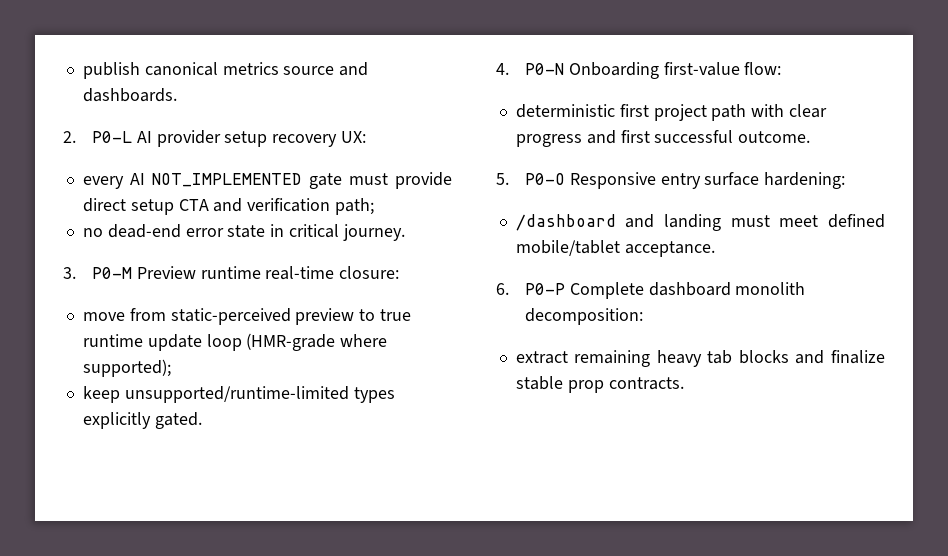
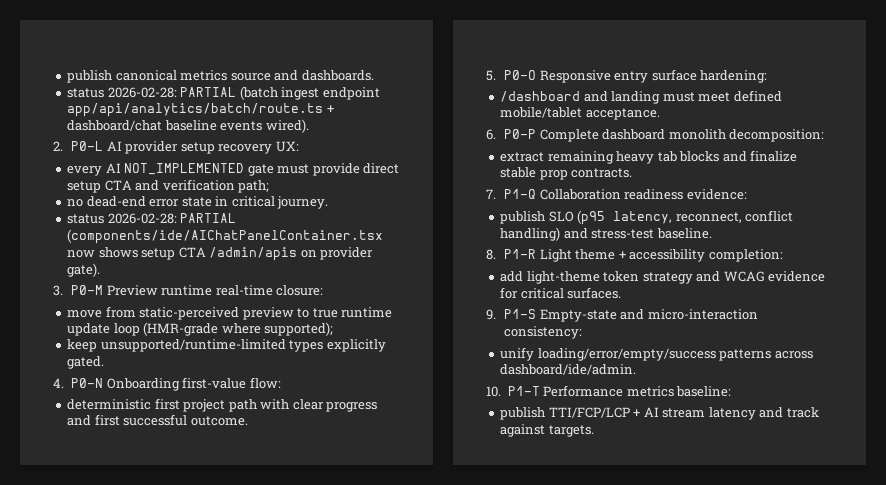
(177, 95) none -> [67,86,380,100] [67,103,334,117] [67,119,309,133] // status 2026-02-28: PARTIAL (batch ingest endpoint app/api/analytics/batch/route.ts + dashboard/chat baseline events wired).
(405, 232) none -> [67,213,237,224] [67,229,384,244] [67,247,374,261] [67,263,101,277] // status 2026-02-28: PARTIAL (components/ide/AIChatPanelContainer.tsx now shows setup CTA /admin/apis on provider gate).
(684, 383) none -> [486,189,747,200] [500,210,794,225] [500,227,712,241] [486,249,783,262] [500,271,826,284] [500,287,622,299] [486,309,758,322] [504,326,583,339] [500,347,813,361] [500,364,637,375] [486,385,732,397] [500,407,819,420] [500,424,594,437] // 7. P1-Q Collaboration readiness evidence: // publish SLO (p95 latency, reconnect, conflict handling) and stress-test baseline. // 8. P1-R Light theme + accessibility completion: // add light-theme token strategy and WCAG evidence for critical surfaces. // 9. P1-S Empty-state and micro-interaction consistency: // unify loading/error/empty/success patterns across dashboard/ide/admin. // 10. P1-T Performance metrics baseline: // publish TTI/FCP/LCP + AI stream latency and track against targets.

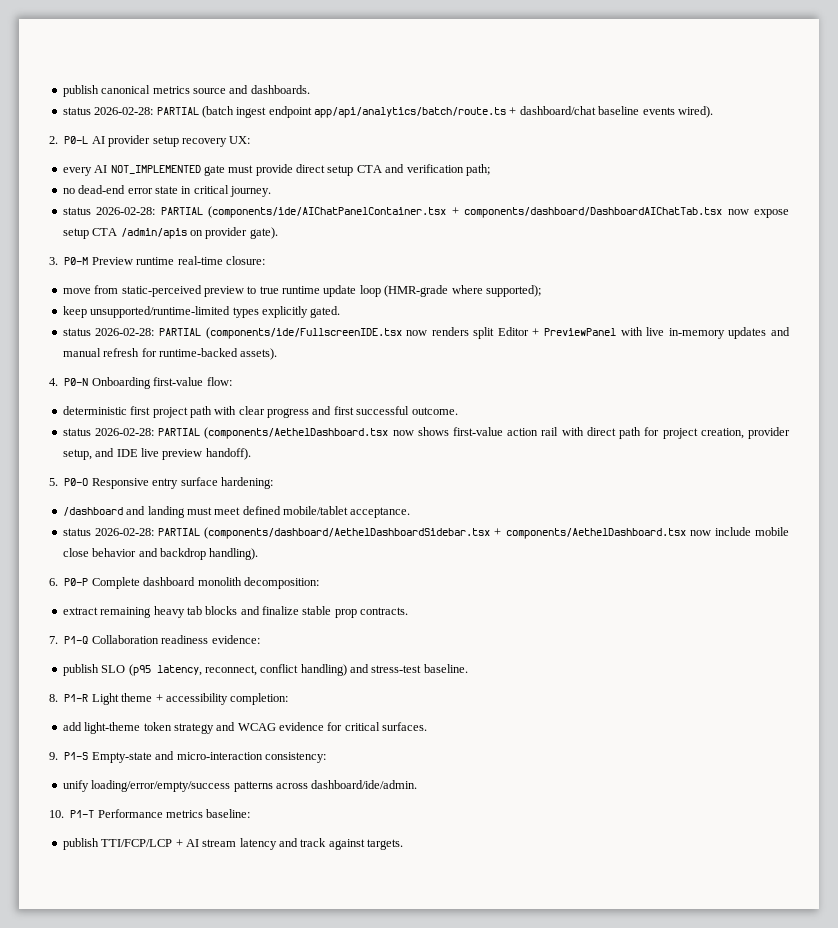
[67,247,138,258] now shows -> [451,207,789,218] + components/dashboard/DashboardAIChatTab.tsx now expose
(105, 362) none -> [62,327,790,339] [62,348,278,360] // status 2026-02-28: PARTIAL (components/ide/FullscreenIDE.tsx now renders split Editor + PreviewPanel with live in-memory updates and manual refresh for runtime-backed assets).
(248, 421) none -> [62,427,790,439] [62,448,251,460] // status 2026-02-28: PARTIAL (components/AethelDashboard.tsx now shows first-value action rail with direct path for project creation, provider setup, and IDE live preview handoff).
(660, 114) none -> [62,527,789,539] [62,548,259,560] // status 2026-02-28: PARTIAL (components/dashboard/AethelDashboardSidebar.tsx + components/AethelDashboard.tsx now include mobile close behavior and backdrop handling).

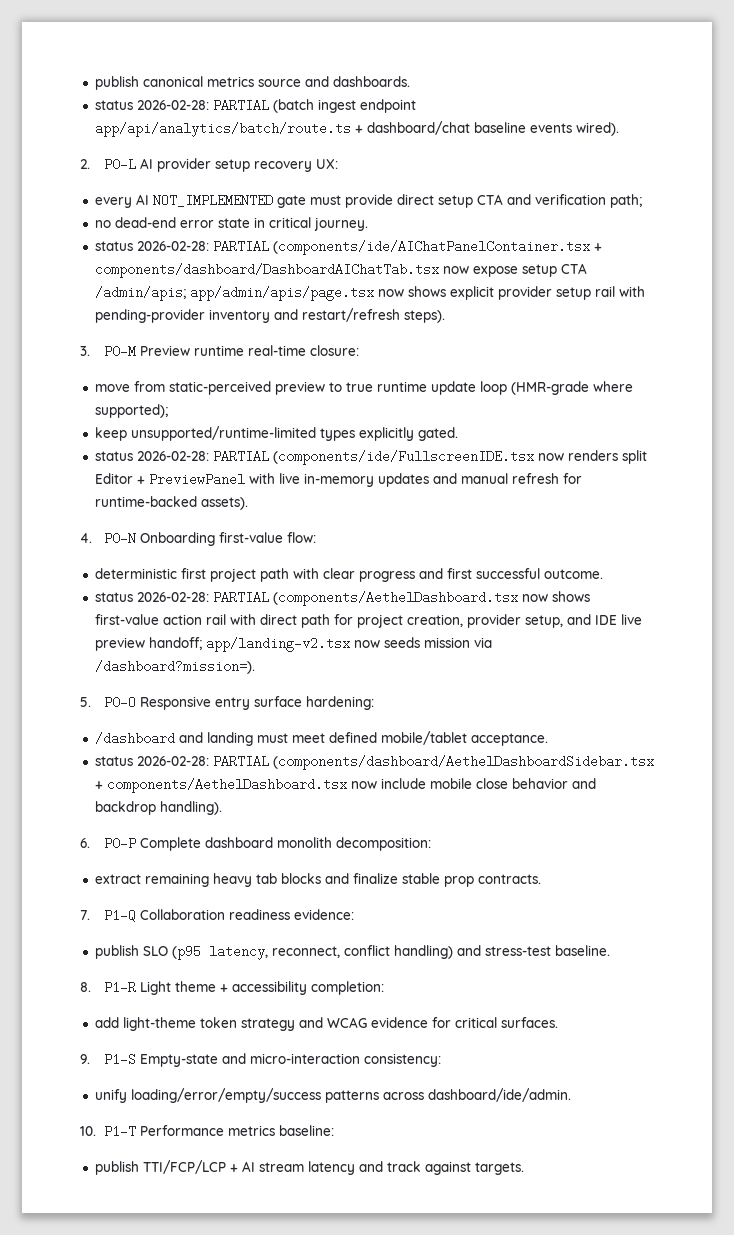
[120,227,278,239] /admin/apis on provider gate). -> [94,286,645,301] [94,308,445,323] /admin/apis; app/admin/apis/page.tsx now shows explicit provider setup rail with pending-provider inventory and restart/refresh steps).
[205,448,251,460] handoff). -> [148,637,492,652] [94,660,255,674] handoff; app/landing-v2.tsx now seeds mission via /dashboard?mission=).

